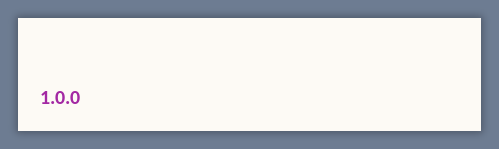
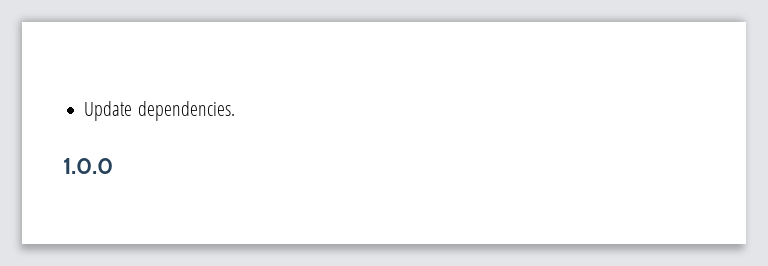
(40, 97) none -> [84,101,235,121] Update dependencies. //

